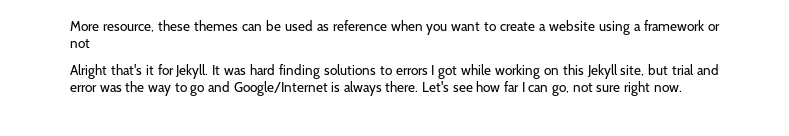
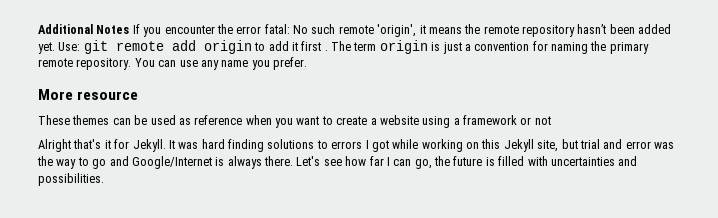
[70,20,190,32] More resource, these -> [38,24,672,37] [38,40,649,54] [38,57,307,70] [38,89,139,100] [38,115,70,125] Additional Notes If you encounter the error fatal: No such remote 'origin', it means the remote repository hasn’t been added yet. Use: git remote add origin to add it first . The term origin is just a convention for naming the primary remote repository. You can use any name you prefer. // More resource // These
[572,81,682,96] not sure right now. -> [434,156,638,166] [38,173,104,186] the future is filled with uncertainties and possibilities.

